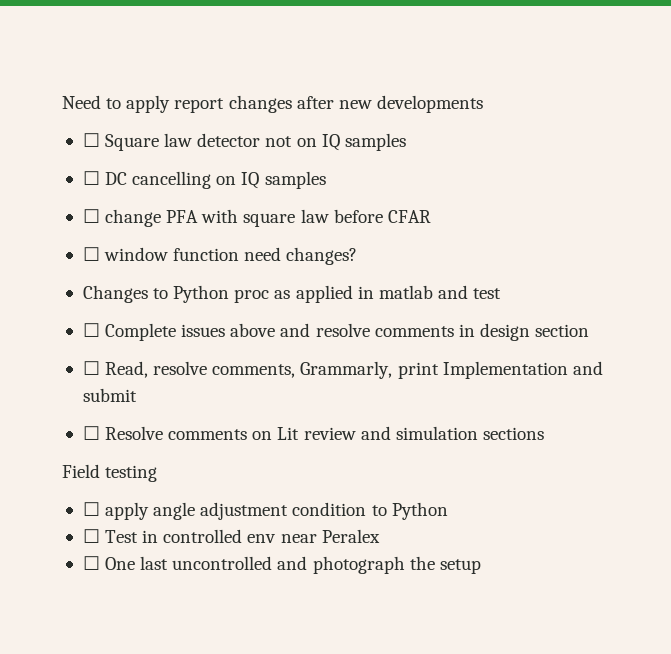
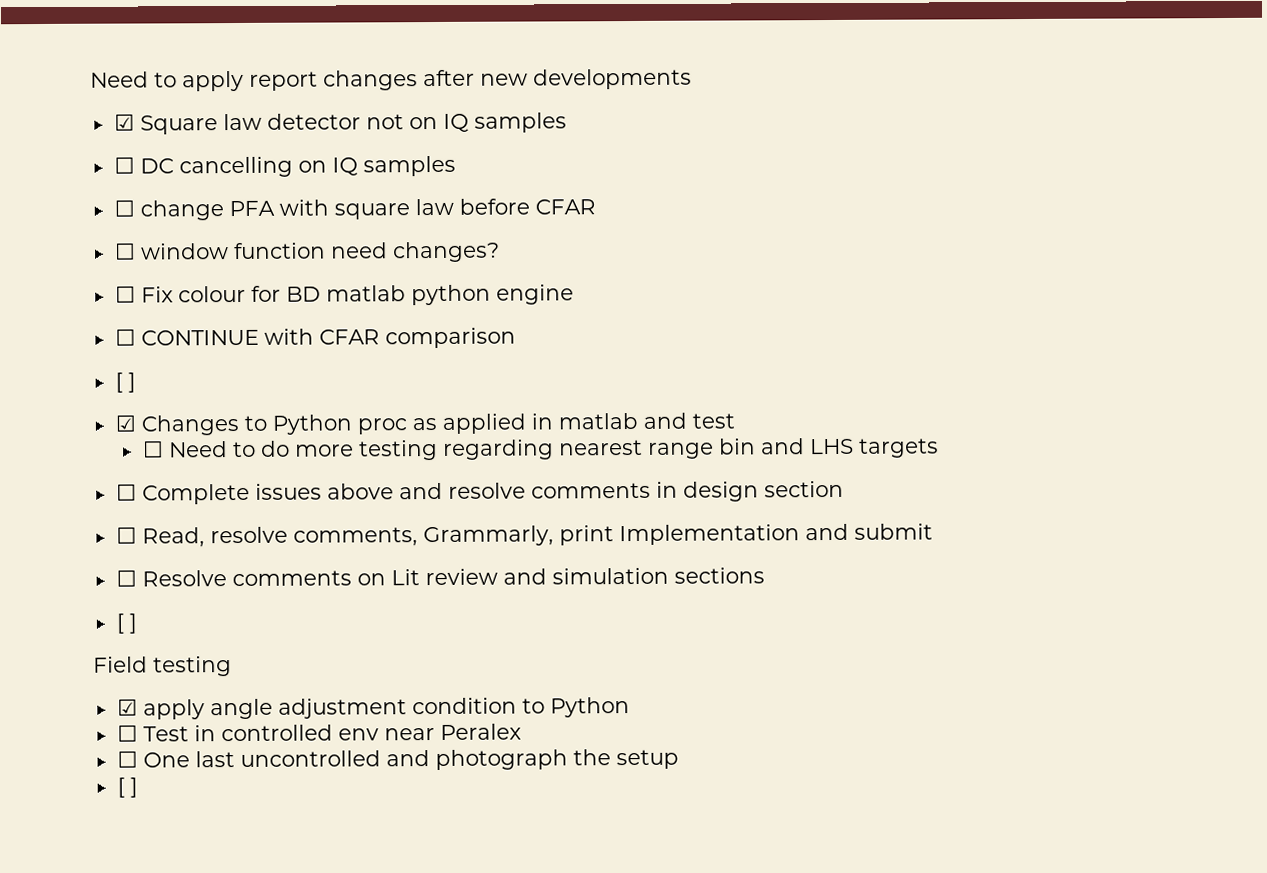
[82,133,100,147] ☐ -> [113,113,135,131] ☑
(358, 256) none -> [114,284,574,306] [114,327,516,349] [114,372,136,393] [114,414,136,432] ☐ Fix colour for BD matlab python engine // ☐ CONTINUE with CFAR comparison // [ ] // ☑
(502, 293) none -> [142,438,939,461] // ☐ Need to do more testing regarding nearest range bin and LHS targets
(544, 433) none -> [115,613,137,634] // [ ]
[82,502,100,516] ☐ -> [116,698,138,716] ☑
(481, 566) none -> [116,777,138,798] // [ ]

